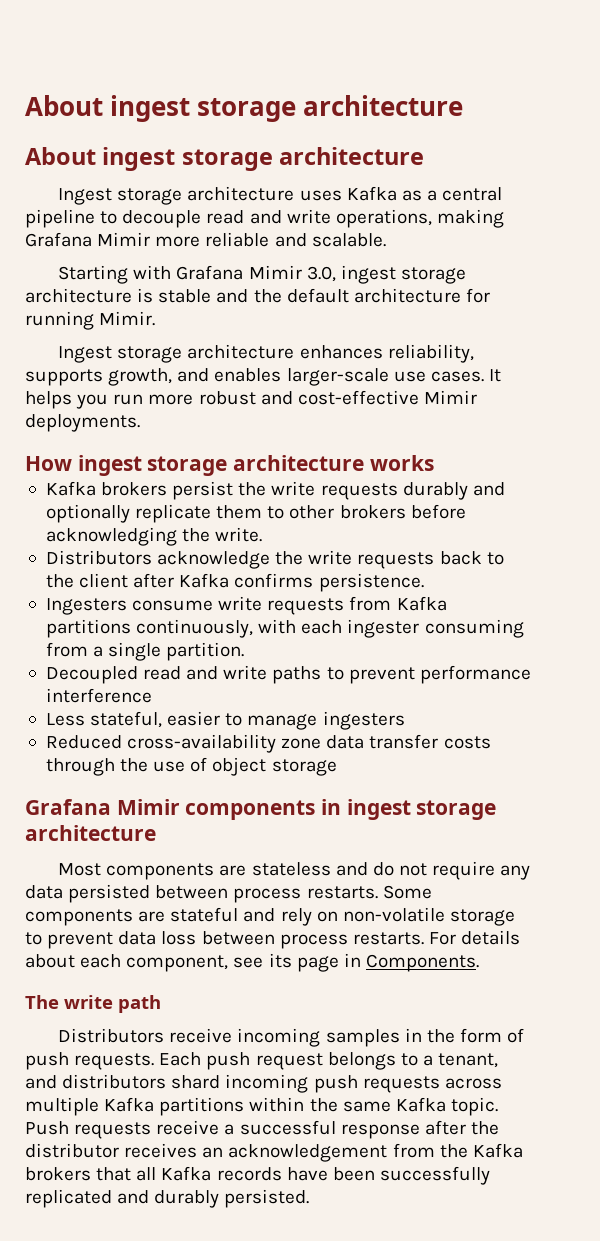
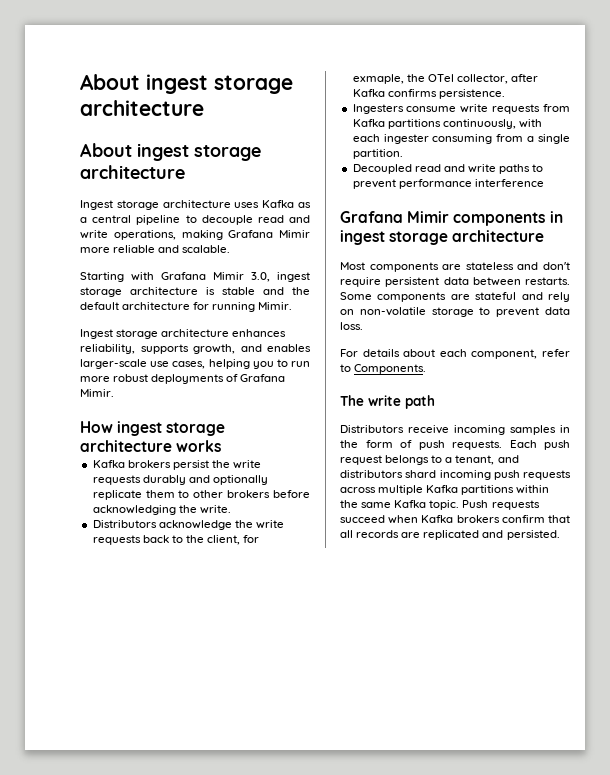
[430,369,501,382] [25,390,477,409] [25,414,140,432] cases. It helps you run more robust and cost-effective Mimir deployments. -> [172,359,310,369] [80,374,286,384] [80,389,114,397] cases, helping you to run more robust deployments of Grafana Mimir.
[79,573,129,588] client -> [207,535,260,545] [352,74,508,84] client, for exmaple, the OTel collector,
[45,711,405,730] [45,734,491,753] [45,757,337,776] // Less stateful, easier to manage ingesters // Reduced cross-availability zone data transfer costs through the use of object storage -> (544, 183) none
[372,861,531,880] [25,884,302,903] do not require any data persisted between process -> [543,262,570,270] [340,277,521,287] don't require persistent data between
[161,931,424,949] loss between process restarts. -> [340,322,363,330] loss. //
[233,953,361,972] see its page in -> [542,349,570,357] [340,364,351,372] refer to
[156,1120,499,1139] [25,1143,523,1162] [25,1167,91,1181] receive a successful response after the distributor receives an acknowledgement from the Kafka brokers -> [340,515,545,524] succeed when Kafka brokers confirm
[161,1166,490,1185] Kafka records have been successfully -> [356,530,421,538] records are
[154,1190,220,1208] durably -> (504, 534) none

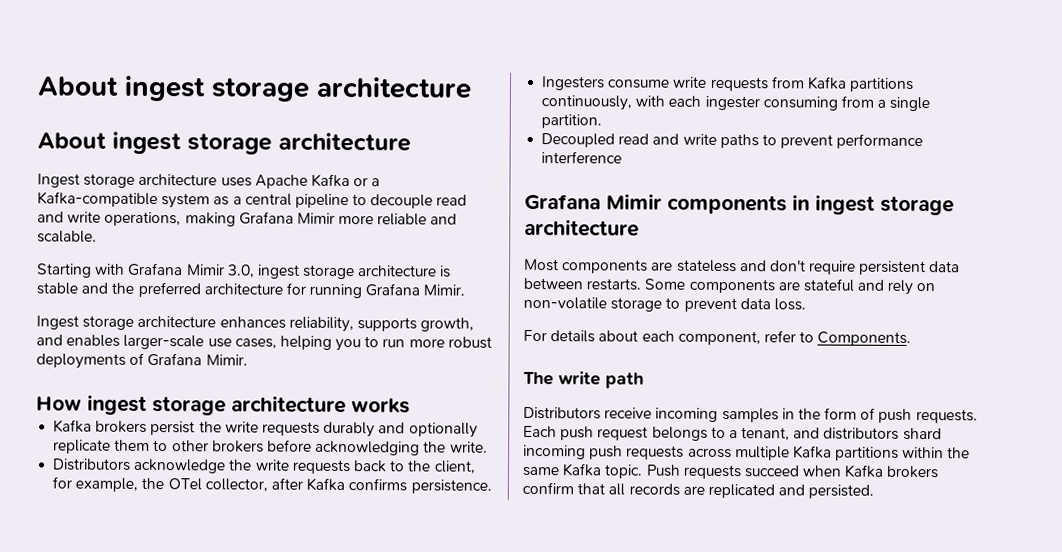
[262,200,295,208] Kafka -> [254,173,381,189] [37,191,211,209] Apache Kafka or a Kafka-compatible system
[80,302,119,310] default -> [137,281,201,298] preferred
(256, 307) none -> [365,283,421,297] Grafana
[352,74,404,84] exmaple, -> [75,477,139,492] example,

